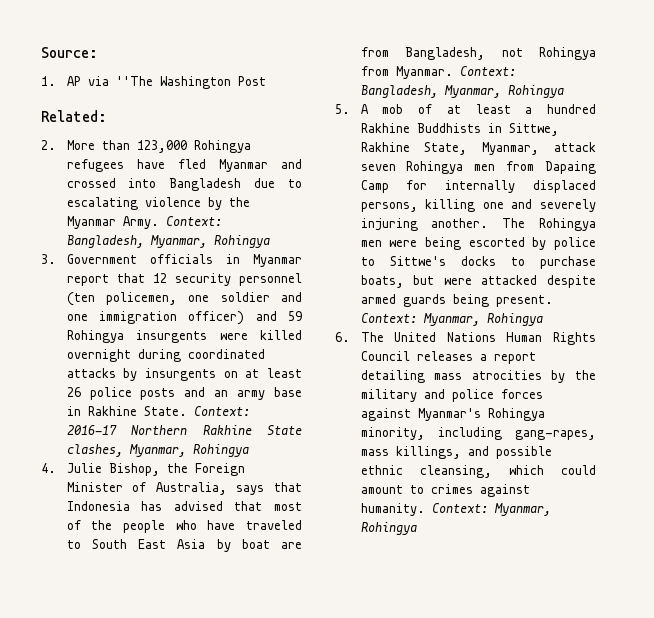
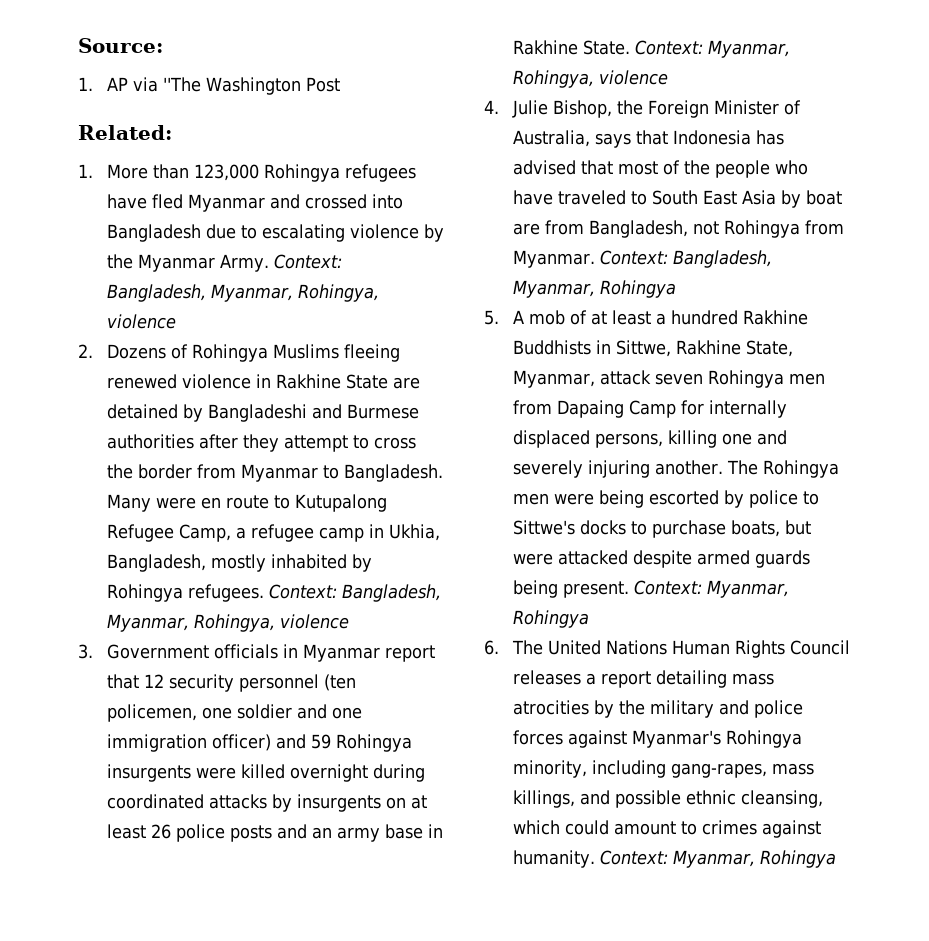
[41,140,56,150] 2. -> [78,164,93,178] 1.
[213,235,270,248] Rohingya -> [298,284,380,302] [107,314,177,329] [78,344,401,362] [107,374,421,389] [107,404,420,422] [107,434,417,452] [107,464,444,482] [107,494,388,512] [107,524,441,542] [107,554,373,572] [107,584,442,602] [107,614,350,632] Rohingya, violence // 2. Dozens of Rohingya Muslims fleeing renewed violence in Rakhine State are detained by Bangladeshi and Burmese authorities after they attempt to cross the border from Myanmar to Bangladesh. Many were en route to Kutupalong Refugee Camp, a refugee camp in Ukhia, Bangladesh, mostly inhabited by Rohingya refugees. Context: Bangladesh, Myanmar, Rohingya, violence
[66,425,302,435] [66,444,249,457] 2016-17 Northern Rakhine State clashes, Myanmar, Rohingya -> [708,40,791,58] [513,70,669,88] Myanmar, Rohingya, violence

